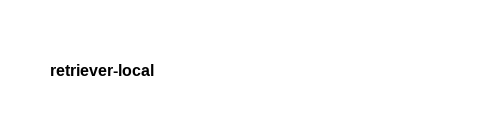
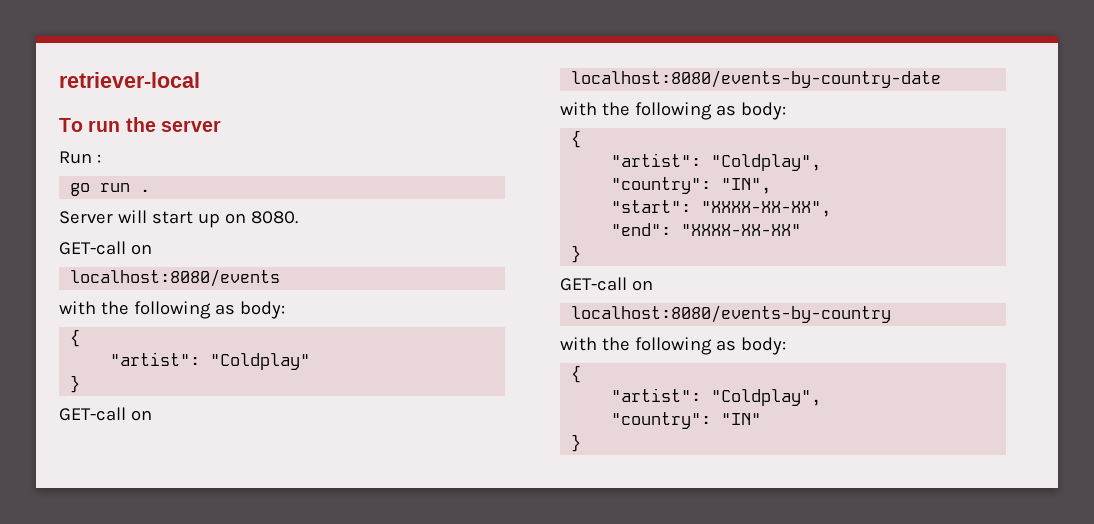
(154, 70) none -> [59,117,221,132] [59,151,101,164] [70,183,151,196] [59,210,298,228] [59,241,152,255] [70,269,281,287] [59,301,285,319] [70,329,81,347] [110,352,311,370] [70,375,81,393] [59,407,152,421] [571,70,942,88] [560,102,786,120] [571,130,582,148] [611,153,822,171] [611,177,772,194] [611,200,832,217] [611,223,802,236] [571,245,582,263] [560,277,653,291] [571,305,892,323] [560,337,786,355] [571,365,582,383] [611,388,822,406] [611,412,762,429] [571,434,582,452] // To run the server // Run : // go run . // Server will start up on 8080. // GET-call on // localhost:8080/events // with the following as body: // { // "artist": "Coldplay" // } // GET-call on // localhost:8080/events-by-country-date // with the following as body: // { // "artist": "Coldplay", // "country": "IN", // "start": "XXXX-XX-XX", // "end": "XXXX-XX-XX" // } // GET-call on // localhost:8080/events-by-country // with the following as body: // { // "artist": "Coldplay", // "country": "IN" // }

